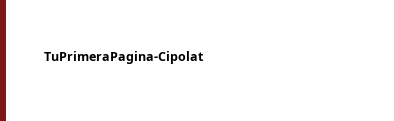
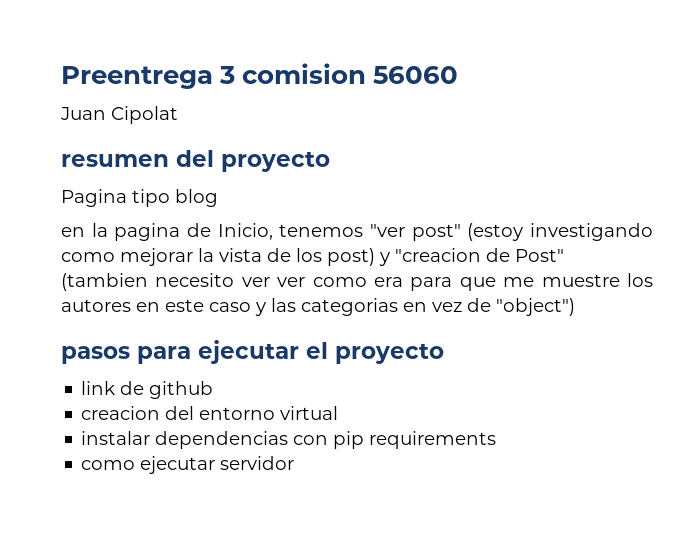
[44,51,204,64] TuPrimeraPagina-Cipolat -> [61,63,459,89] [60,106,178,124] [61,150,330,172] [61,189,218,207] [61,223,653,241] [61,248,564,266] [61,273,653,291] [61,298,575,316] [61,340,444,364] [81,381,214,399] [81,406,339,420] [81,431,497,449] [81,456,295,474] Preentrega 3 comision 56060 // Juan Cipolat // resumen del proyecto // Pagina tipo blog // en la pagina de Inicio, tenemos "ver post" (estoy investigando como mejorar la vista de los post) y "creacion de Post" (tambien necesito ver ver como era para que me muestre los autores en este caso y las categorias en vez de "object") // pasos para ejecutar el proyecto // link de github // creacion del entorno virtual // instalar dependencias con pip requirements // como ejecutar servidor

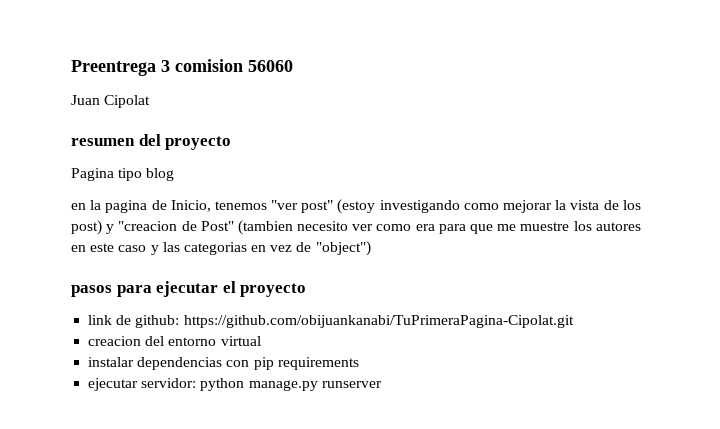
[277,277,306,287] ver -> (374, 227) none
[149,381,214,399] github -> [135,315,574,328] github: https://github.com/obijuankanabi/TuPrimeraPagina-Cipolat.git
[81,456,295,474] como ejecutar servidor -> [88,378,382,391] ejecutar servidor: python manage.py runserver

